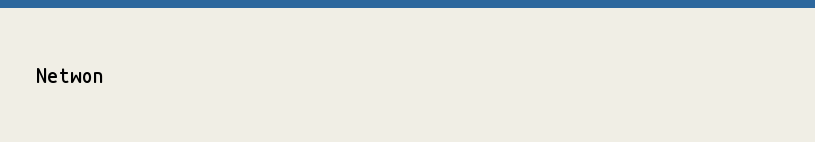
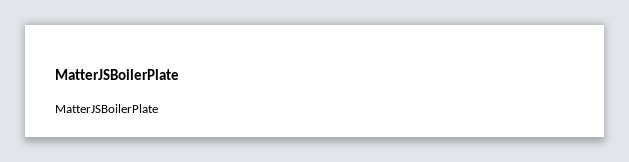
[36,68,104,83] Netwon -> [55,69,179,80] [55,104,158,113] MatterJSBoilerPlate // MatterJSBoilerPlate

